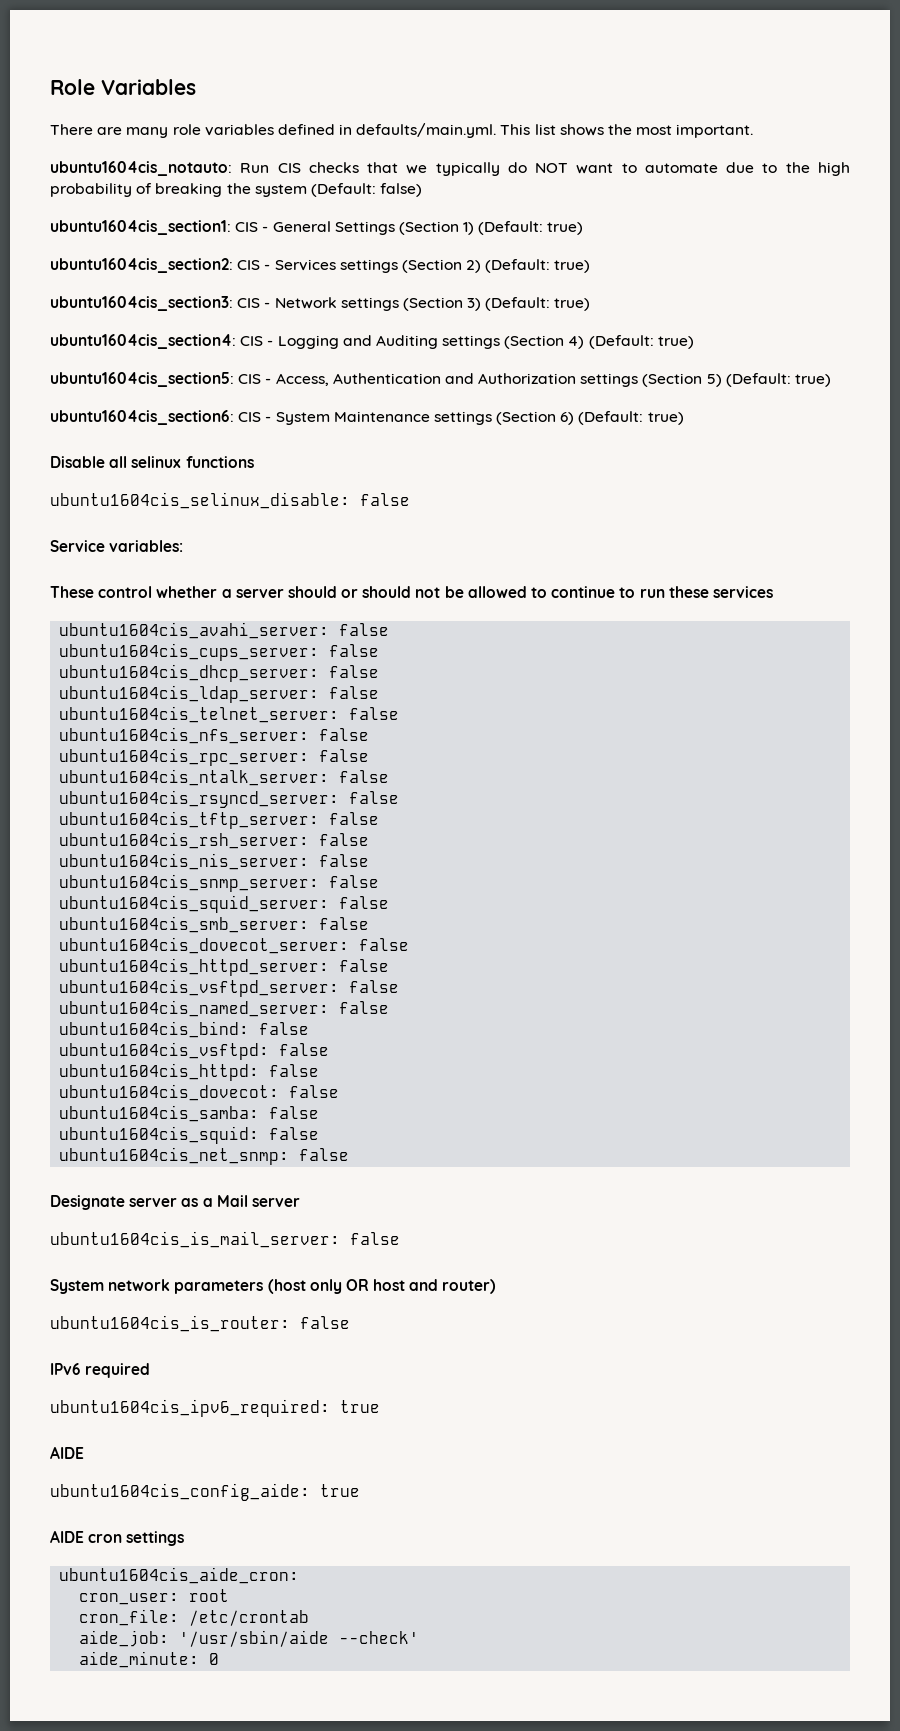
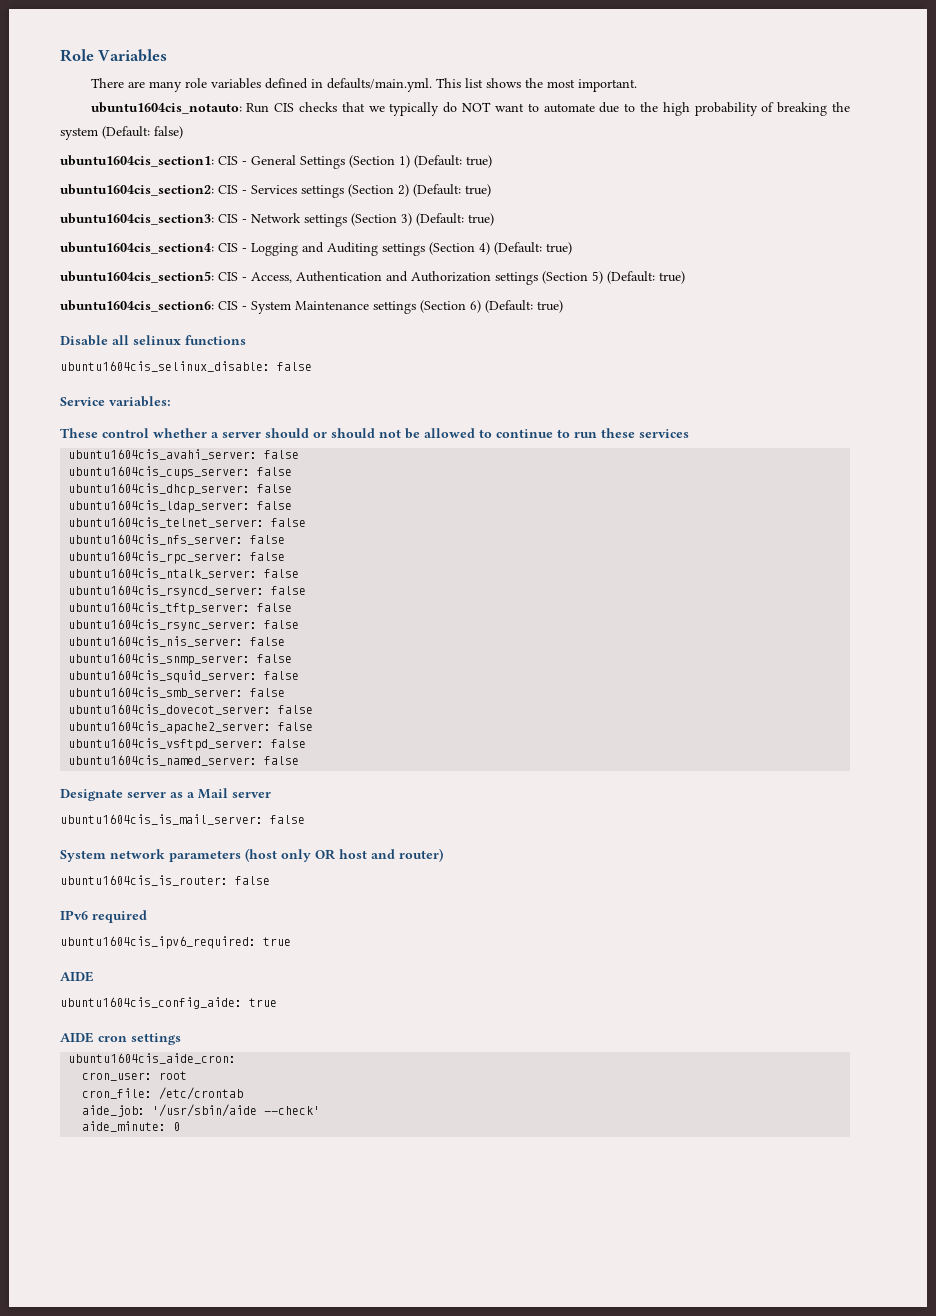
[59,832,310,849] ubuntu1604cis_rsh_server: -> [68,619,258,631] ubuntu1604cis_rsync_server:
[59,958,330,976] ubuntu1604cis_httpd_server: -> [68,721,272,734] ubuntu1604cis_apache2_server:
[59,1021,310,1038] [59,1042,330,1060] [59,1063,320,1081] [59,1084,340,1101] [59,1105,320,1122] [59,1126,320,1144] [59,1147,350,1165] // ubuntu1604cis_bind: false // ubuntu1604cis_vsftpd: false // ubuntu1604cis_httpd: false // ubuntu1604cis_dovecot: false // ubuntu1604cis_samba: false // ubuntu1604cis_squid: false // ubuntu1604cis_net_snmp: false -> (300, 760) none

